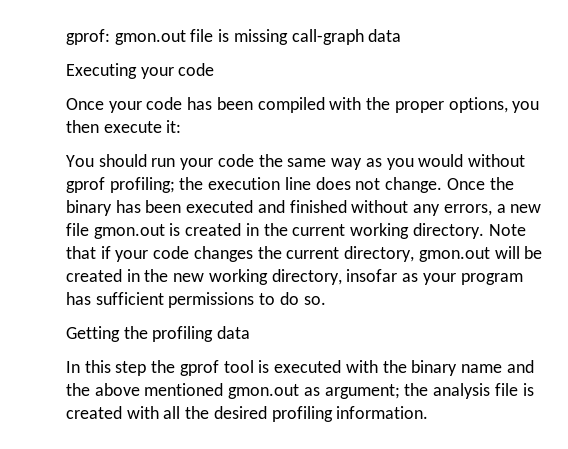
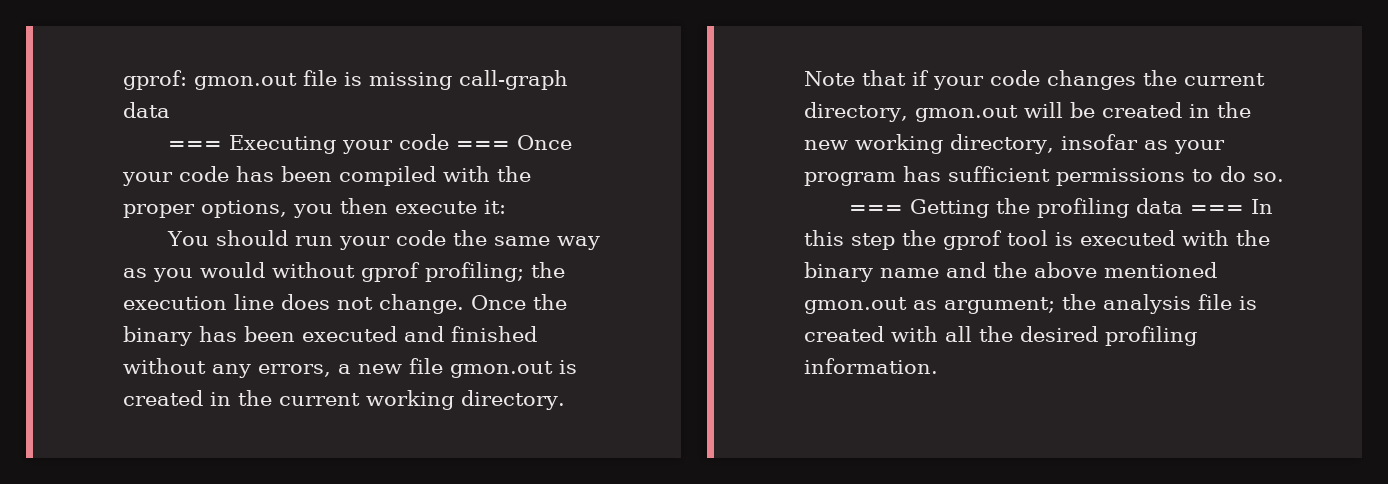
(402, 35) none -> [168,141,223,150] ===
(215, 69) // -> [456,141,511,150] ===
(326, 300) none -> [849,205,904,214] ===
(251, 332) // -> [1190,205,1245,214] ===

